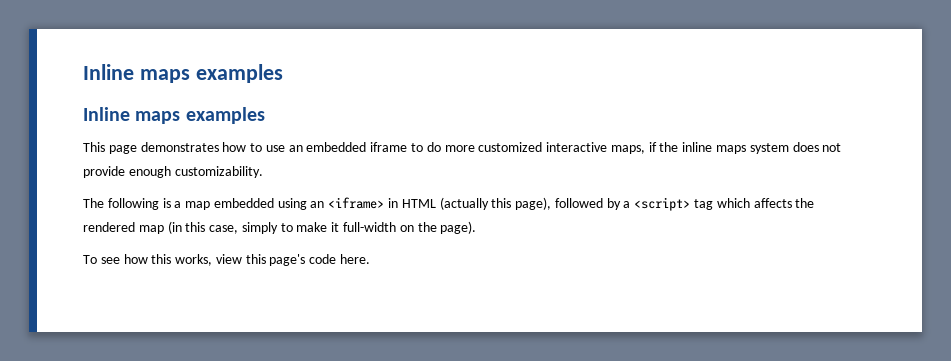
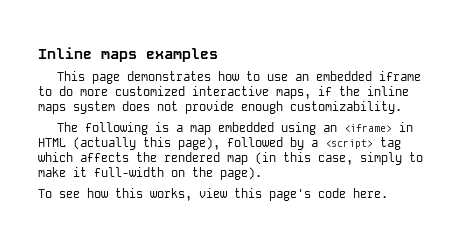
[83,64,283,83] [83,107,265,124] Inline maps examples // Inline maps examples -> [38,47,218,62] Inline maps examples

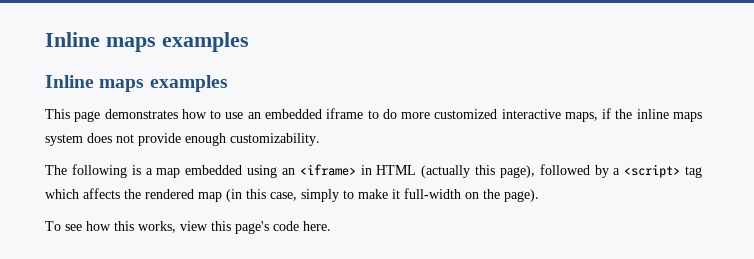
[38,47,218,62] Inline maps examples -> [45,32,249,52] [45,75,228,92] Inline maps examples // Inline maps examples

